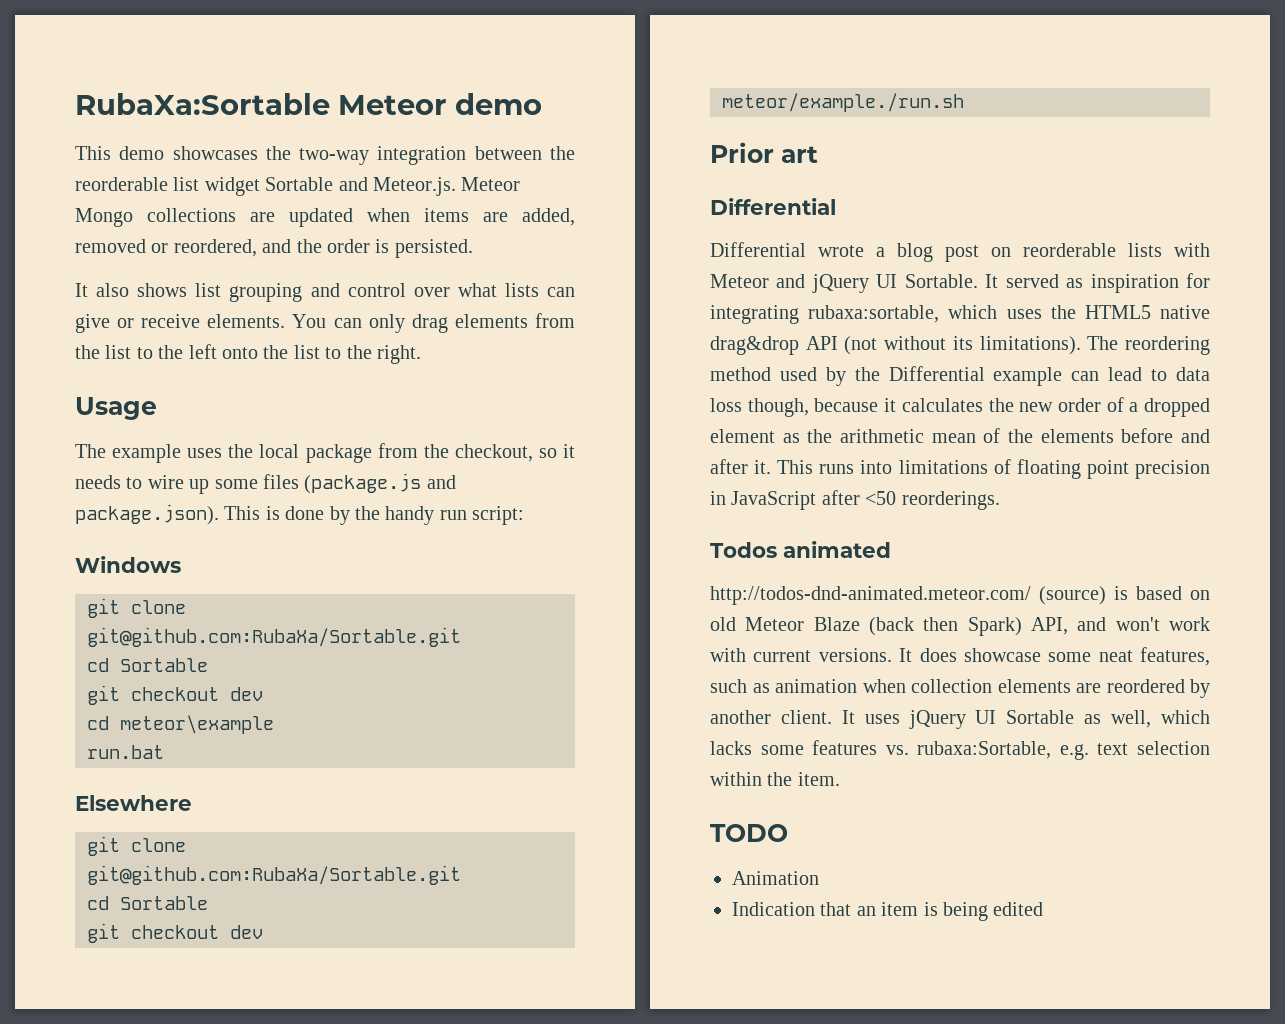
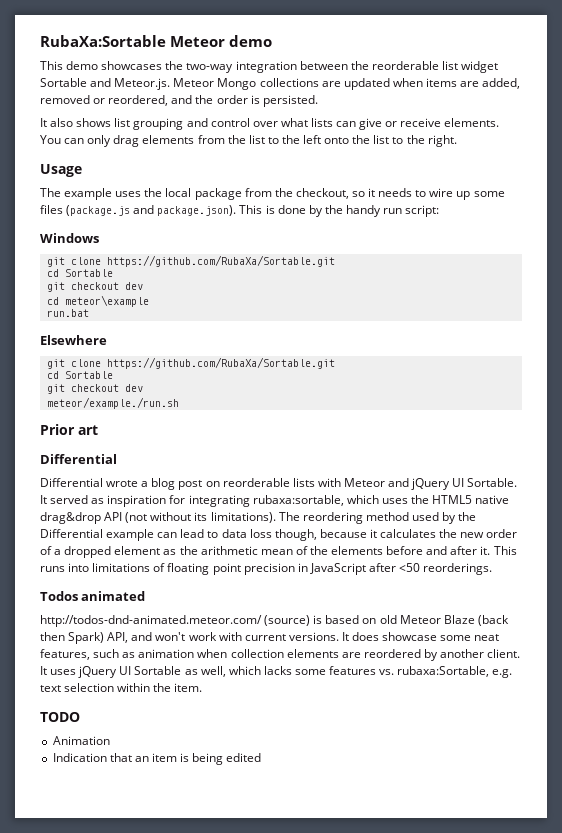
[87,627,461,647] git@github.com:RubaXa/Sortable.git -> [106,255,335,267] https://github.com/RubaXa/Sortable.git
[87,865,461,885] git@github.com:RubaXa/Sortable.git -> [106,357,335,369] https://github.com/RubaXa/Sortable.git

